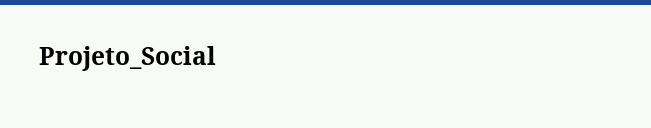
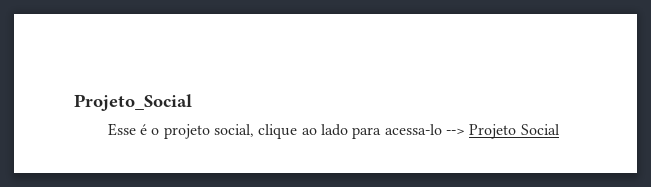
(216, 58) none -> [107,123,560,139] // Esse é o projeto social, clique ao lado para acessa-lo --> Projeto Social

